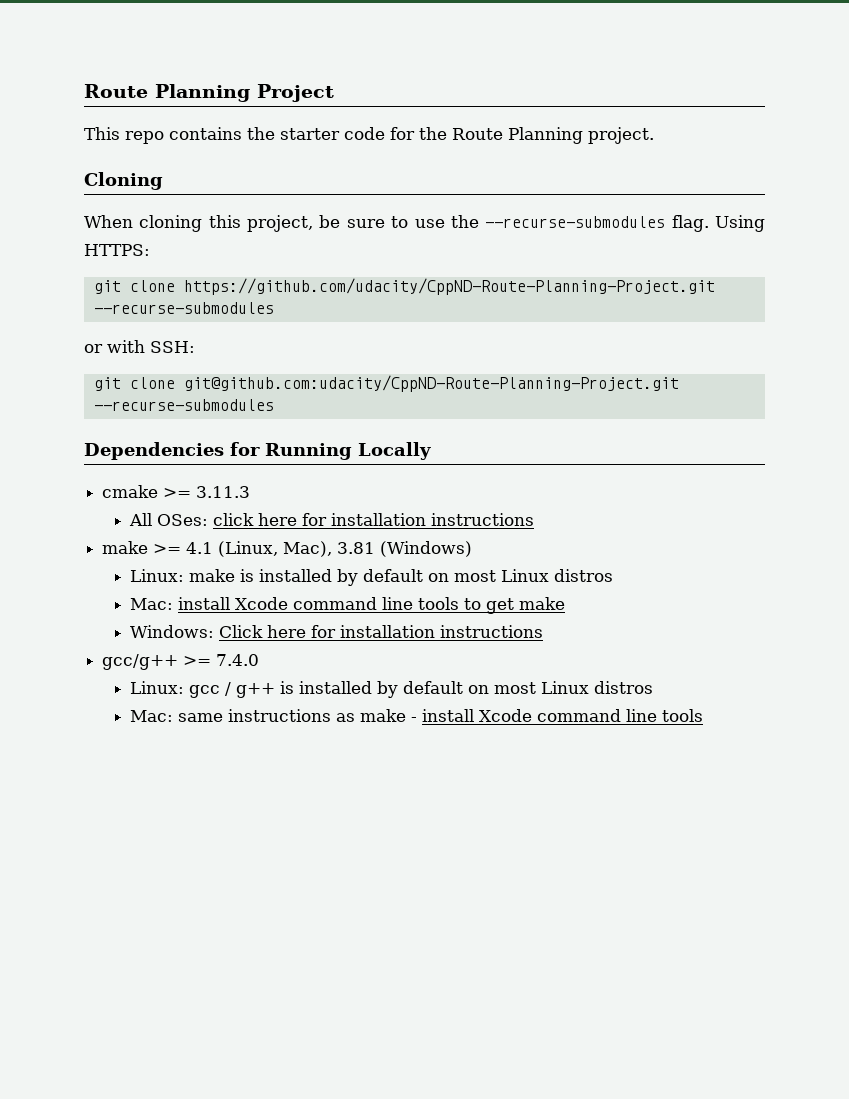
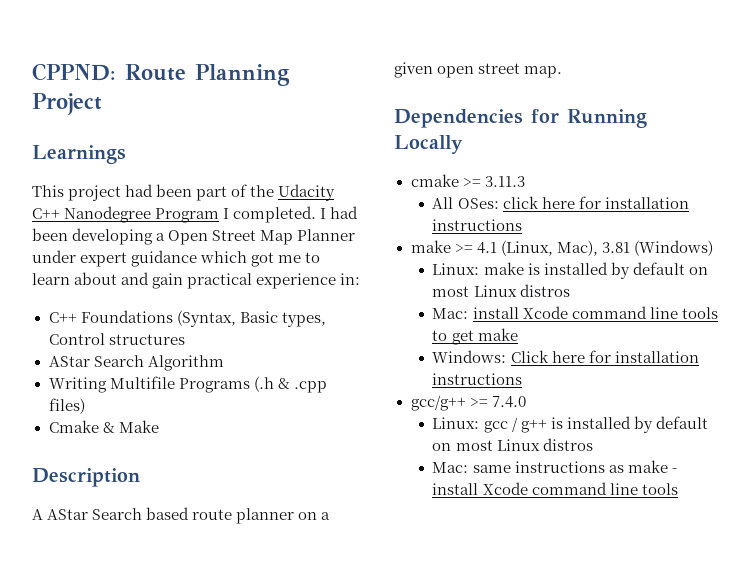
(84, 91) none -> [32,63,116,81] CPPND:
(334, 93) none -> [32,145,126,164] // Learnings
[125,127,654,144] [84,172,163,190] [84,215,766,232] [84,244,150,256] [93,278,715,295] [93,302,274,314] [84,340,195,353] [93,375,679,392] [93,399,274,411] repo contains the starter code for the Route Planning project. // Cloning // When cloning this project, be sure to use the --recurse-submodules flag. Using HTTPS: // git clone https://github.com/udacity/CppND-Route-Planning-Project.git --recurse-submodules // or with SSH: // git clone git@github.com:udacity/CppND-Route-Planning-Project.git --recurse-submodules -> [68,184,336,201] [32,206,359,223] [32,228,356,245] [32,250,321,267] [32,272,361,289] [48,310,326,327] [48,333,185,345] [48,355,224,371] [48,376,327,393] [48,398,85,414] [48,420,159,433] [32,468,140,487] [32,507,331,524] [394,62,563,78] project had been part of the Udacity C++ Nanodegree Program I completed. I had been developing a Open Street Map Planner under expert guidance which got me to learn about and gain practical experience in: // C++ Foundations (Syntax, Basic types, Control structures // AStar Search Algorithm // Writing Multifile Programs (.h & .cpp files) // Cmake & Make // Description // A AStar Search based route planner on a given open street map.

